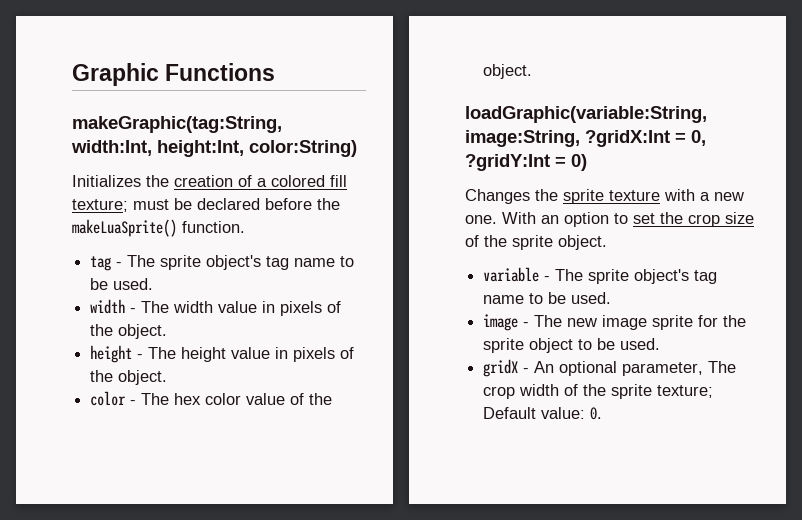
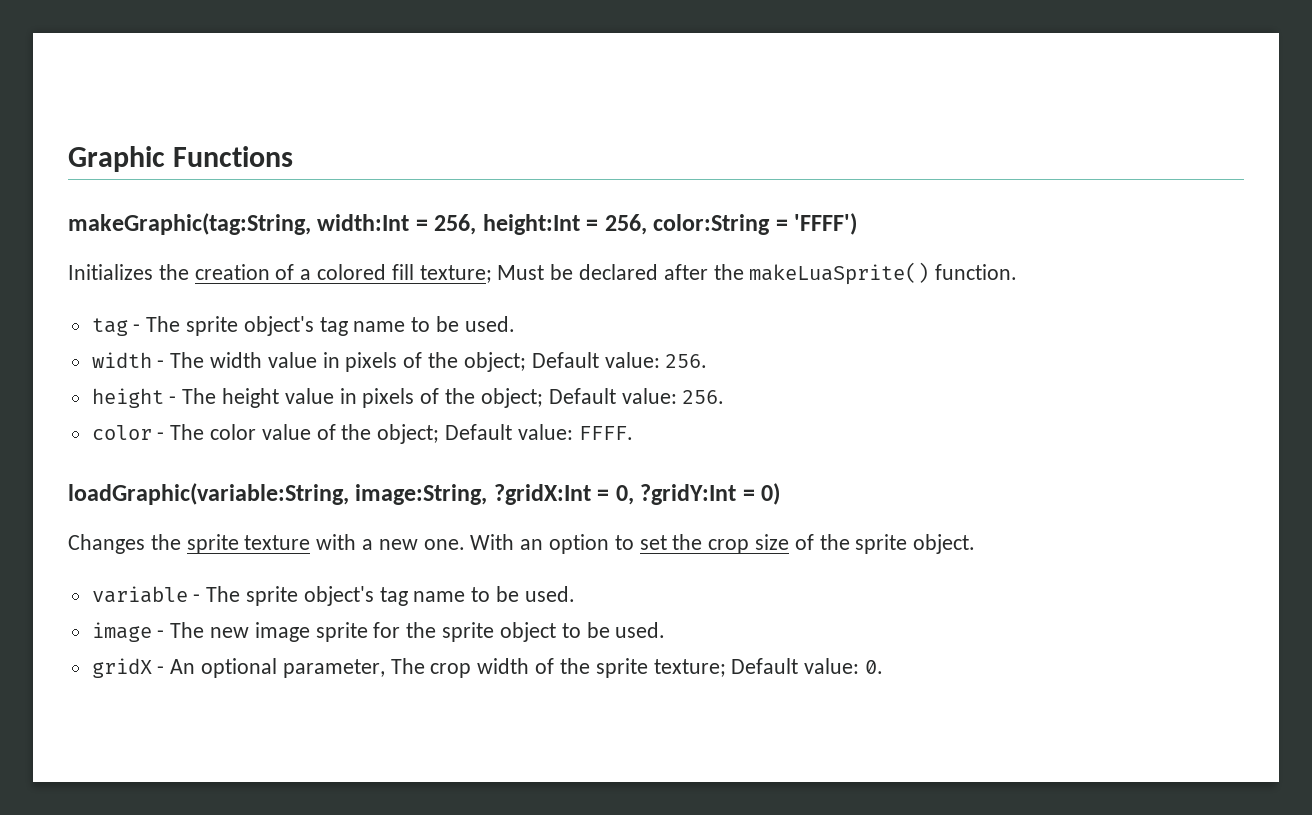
[71,140,357,157] width:Int, height:Int, color:String) -> [317,213,858,235] width:Int = 256, height:Int = 256, color:String = 'FFFF')
[133,199,169,210] must -> [497,265,545,280] Must
[265,198,312,210] before -> [663,264,708,280] after
[118,324,168,339] object. -> [463,352,708,372] object; Default value: 256.
[118,370,168,385] object. -> [480,388,725,408] object; Default value: 256.
[174,393,202,405] hex -> (205, 432) none
[483,64,533,79] object. -> [377,424,633,444] object; Default value: FFFF.

